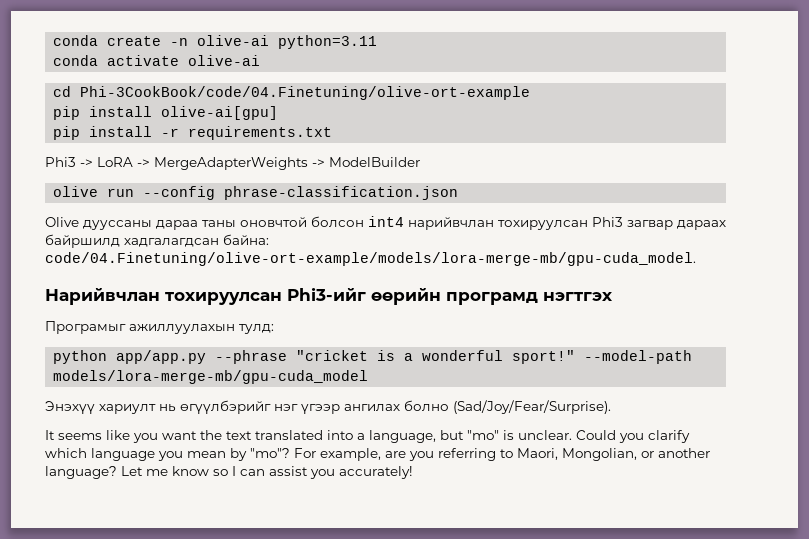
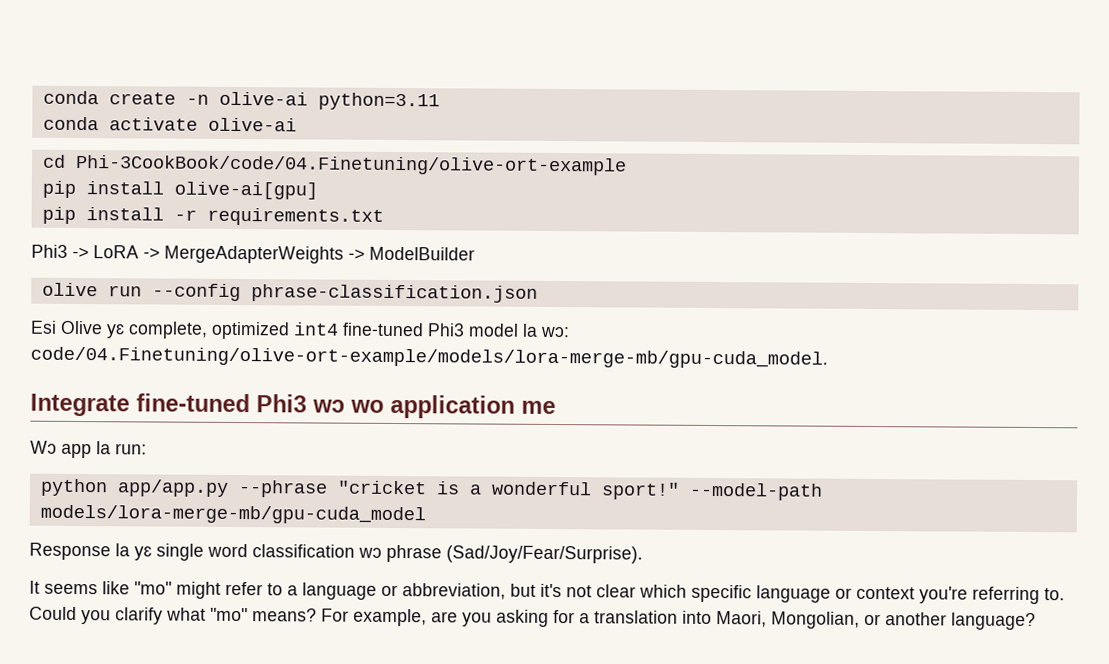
[45,216,726,230] [45,234,269,248] [45,252,696,266] [45,288,613,305] [45,321,274,334] Olive дууссаны дараа таны оновчтой болсон int4 нарийвчлан тохируулсан Phi3 загвар дараах байршилд хадгалагдсан байна: code/04.Finetuning/olive-ort-example/models/lora-merge-mb/gpu-cuda_model. // Нарийвчлан тохируулсан Phi3-ийг өөрийн програмд нэгтгэх // Програмыг ажиллуулахын тулд: -> [30,320,570,340] [30,346,828,369] [30,393,556,419] [30,440,147,459] Esi Olive yɛ complete, optimized int4 fine-tuned Phi3 model la wɔ: code/04.Finetuning/olive-ort-example/models/lora-merge-mb/gpu-cuda_model. // Integrate fine-tuned Phi3 wɔ wo application me // Wɔ app la run:
[45,400,611,414] [45,430,690,443] [45,448,513,461] Энэхүү хариулт нь өгүүлбэрийг нэг үгээр ангилах болно (Sad/Joy/Fear/Surprise). // It seems like you want the text translated into a language, but "mo" is unclear. Could you clarify which language you mean by "mo"? For example, are you referring to -> [29,542,643,564] [29,580,1065,605] [29,606,712,627] Response la yɛ single word classification wɔ phrase (Sad/Joy/Fear/Surprise). // It seems like "mo" might refer to a language or abbreviation, but it's not clear which specific language or context you're referring to. Could you clarify what "mo" means? For example, are you asking for a translation into
[121,466,413,479] Let me know so I can assist you accurately! -> (1036, 621) none

